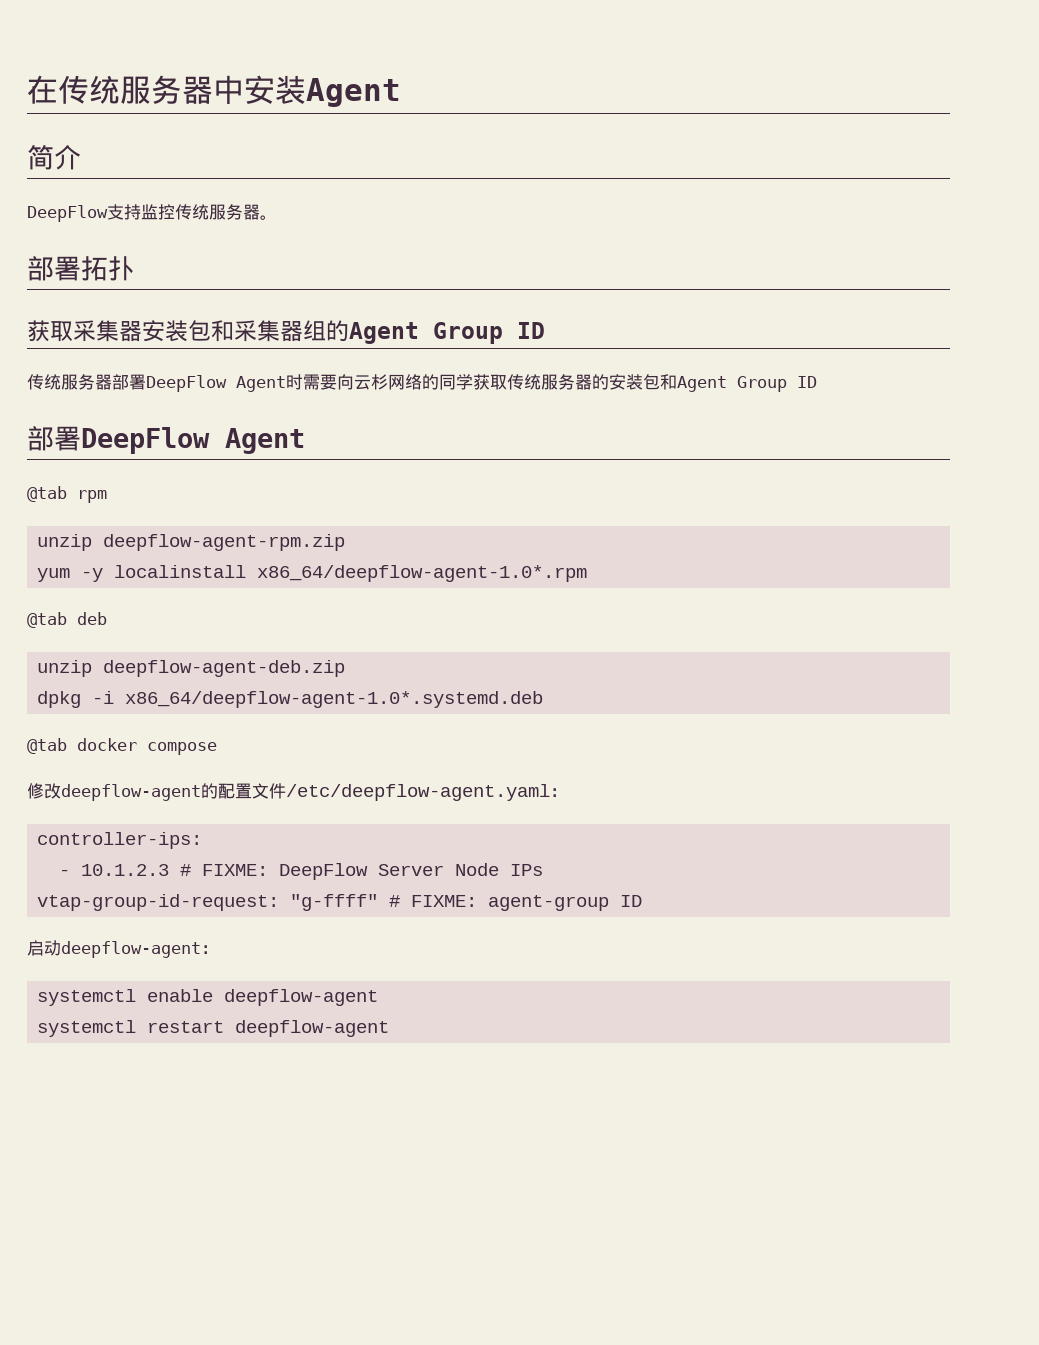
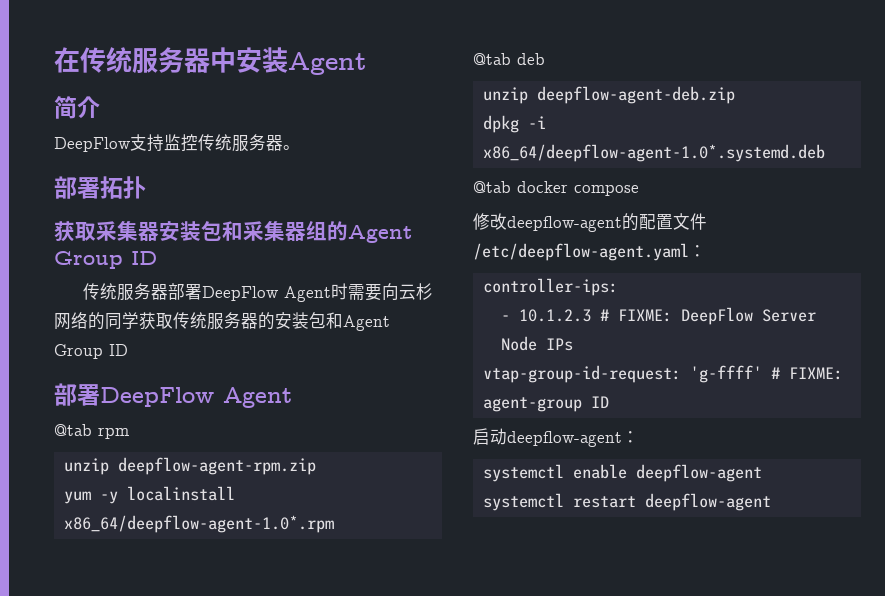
[290,894,379,911] "g-ffff" -> [689,365,762,383] 'g-ffff'

